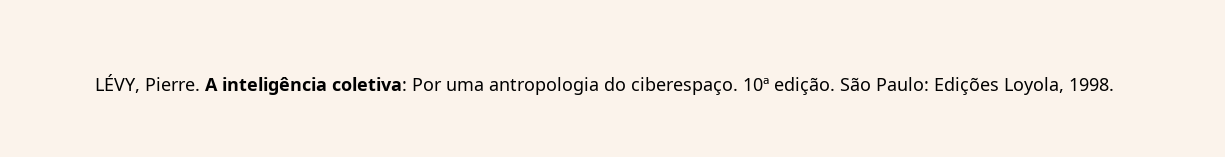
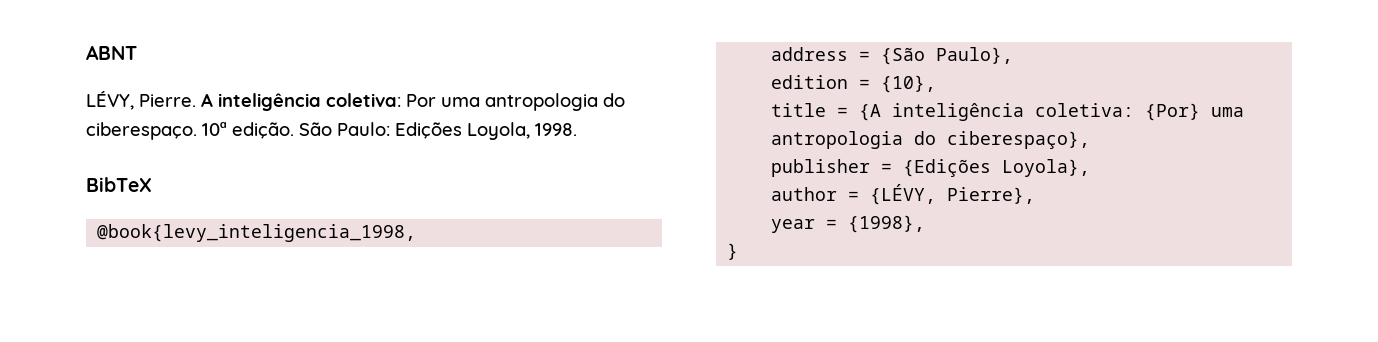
(95, 83) none -> [86,45,137,60] ABNT //
(1114, 84) none -> [86,177,152,192] [97,224,417,242] [771,47,1014,65] [771,75,937,93] [771,103,1245,121] [771,131,1091,149] [771,159,1091,177] [771,184,1036,205] [771,215,926,233] [727,243,739,260] // BibTeX // @book{levy_inteligencia_1998, // address = {São Paulo}, // edition = {10}, // title = {A inteligência coletiva: {Por} uma antropologia do ciberespaço}, // publisher = {Edições Loyola}, // author = {LÉVY, Pierre}, // year = {1998}, // }

